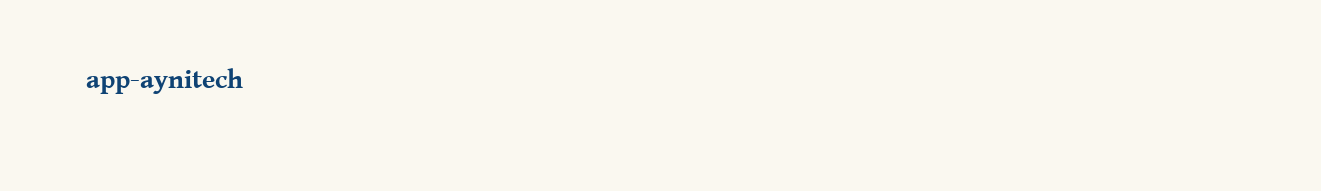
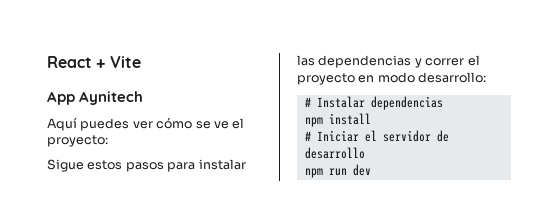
[86,68,243,94] app-aynitech -> [47,56,141,68] [47,91,144,105] [47,117,245,131] [47,135,108,147] [47,159,246,172] [297,55,480,68] [297,72,487,85] [304,96,443,110] [304,113,371,127] [304,130,449,142] [304,147,365,159] [304,164,371,178] React + Vite // App Aynitech // Aquí puedes ver cómo se ve el proyecto: // Sigue estos pasos para instalar las dependencias y correr el proyecto en modo desarrollo: // # Instalar dependencias // npm install // # Iniciar el servidor de desarrollo // npm run dev

